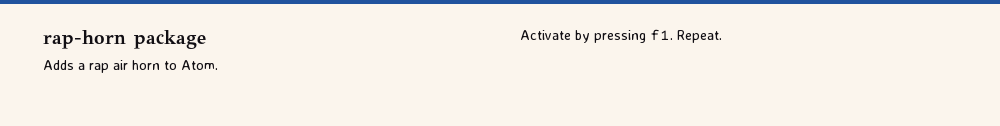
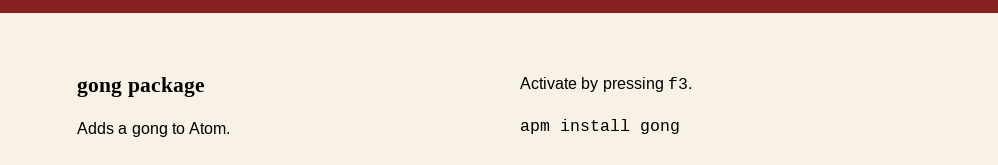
[43,30,126,49] rap-horn -> [77,81,122,97] gong
[89,60,160,73] rap air horn -> [131,125,168,137] gong
[650,29,722,43] f1. Repeat. -> [667,77,692,89] [520,119,680,134] f3. // apm install gong

